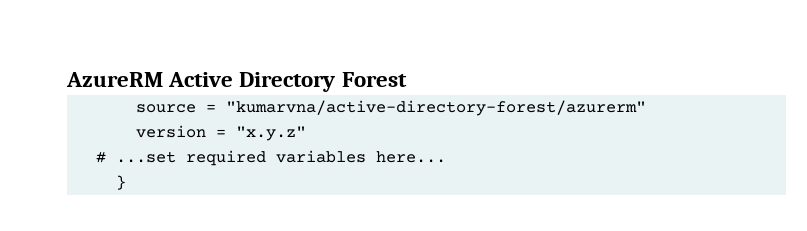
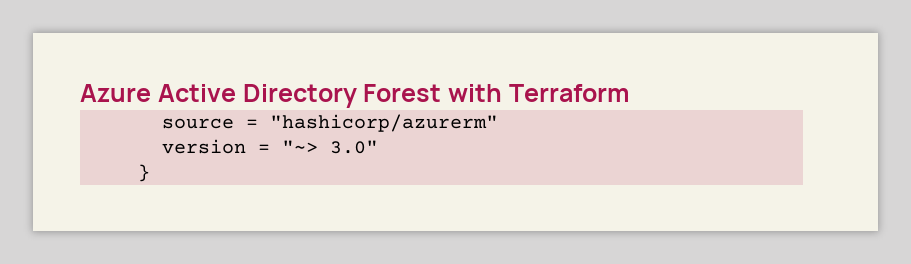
[66,72,163,87] AzureRM -> [80,84,151,102] Azure
(407, 79) none -> [448,84,629,102] with Terraform
[225,100,646,116] "kumarvna/active-directory-forest/azurerm" -> [269,114,498,132] "hashicorp/azurerm"
[235,126,306,141] [95,150,446,166] "x.y.z" // # ...set required variables here... -> [281,140,378,154] "~> 3.0"

